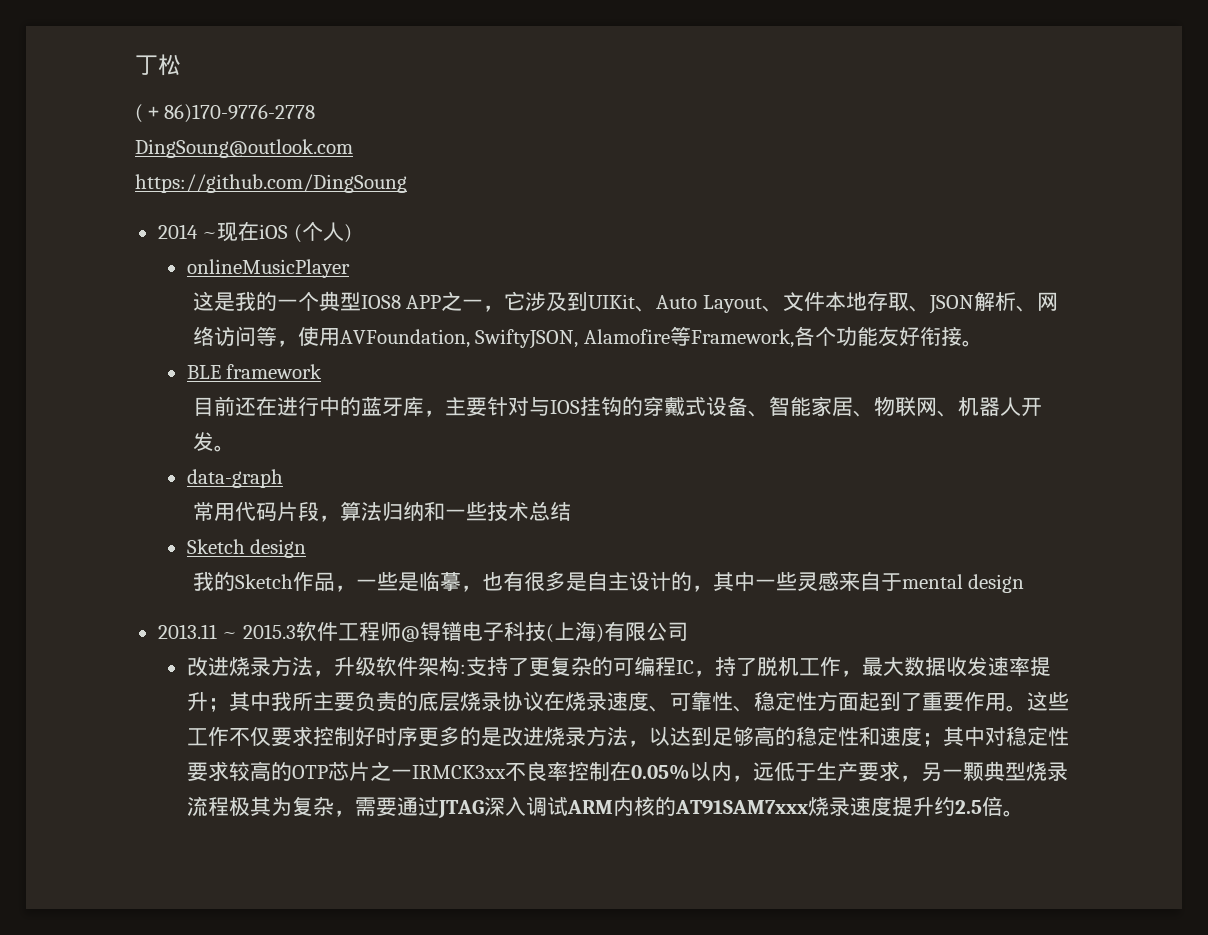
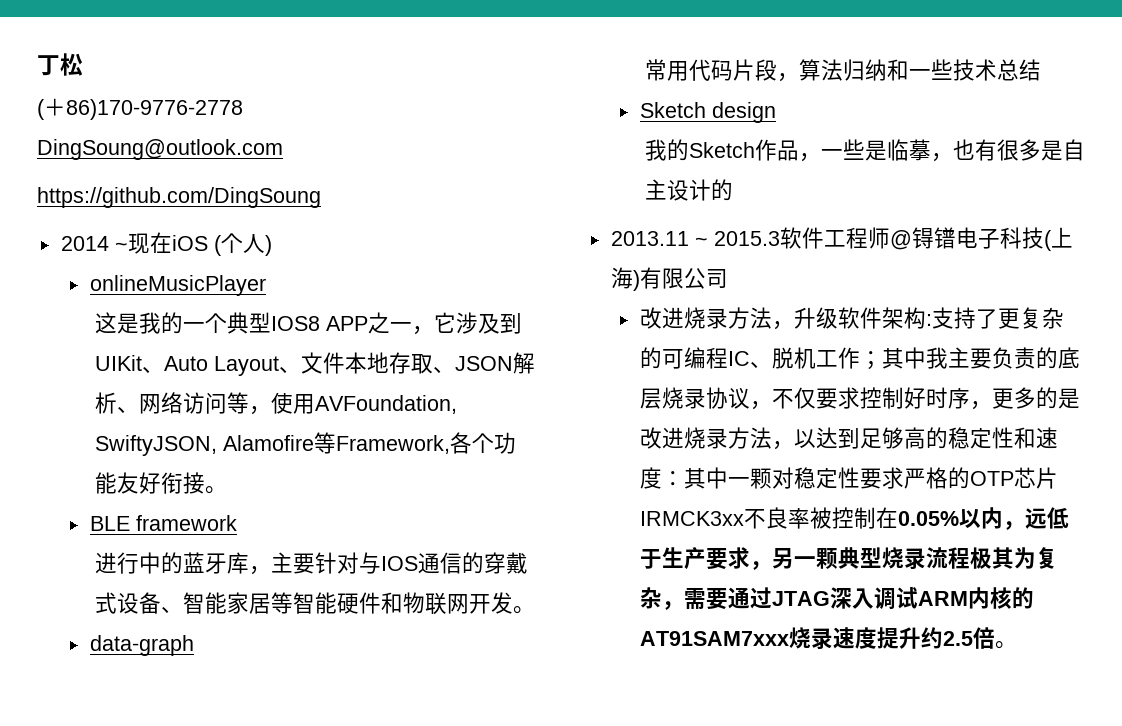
[192,396,277,416] 目前还在 -> (237, 523) none
[579,396,622,416] 挂钩 -> [417,552,462,574] 通信
[852,397,1021,417] 、物联网、机器人 -> [270,592,469,615] 等智能硬件和物联网
[691,571,1025,593] ，其中一些灵感来自于mental design -> (733, 190) none
[693,656,757,677] ，持了 -> [749,361,772,368] 、
[840,656,1051,677] [186,692,208,711] ，最大数据收发速率提升 -> (860, 358) none
[291,692,313,711] 所 -> (948, 358) none
[543,691,1069,712] [186,727,229,746] 在烧录速度、可靠性、稳定性方面起到了重要作用。这些工作 -> [749,401,772,410] ，
(418, 736) none -> [969,401,992,410] ，
[921,726,985,747] ；其中 -> [661,467,772,489] ：其中一颗
[228,761,271,781] 较高 -> [903,467,948,489] 严格
[369,762,412,781] 之一 -> (1058, 478) none
(568, 771) none -> [809,507,832,529] 被

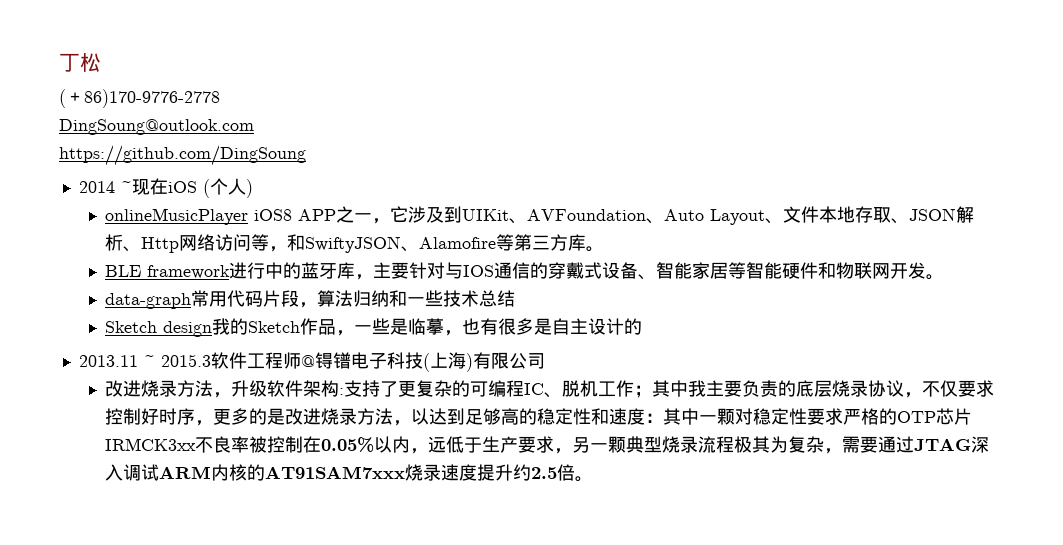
[94,312,320,334] // 这是我的一个典型IOS8 -> [254,209,293,221] iOS8
(164, 369) none -> [527,209,665,224] AVFoundation、
(139, 409) none -> [141,237,180,253] Http
[270,392,457,414] [94,432,516,456] [94,472,205,494] 使用AVFoundation, SwiftyJSON, Alamofire等Framework,各个功能友好衔接 -> [287,234,587,253] 和SwiftyJSON、Alamofire等第三方库
(237, 523) // -> (231, 272) none
(194, 645) // -> (192, 301) none
(776, 112) // -> (213, 329) none

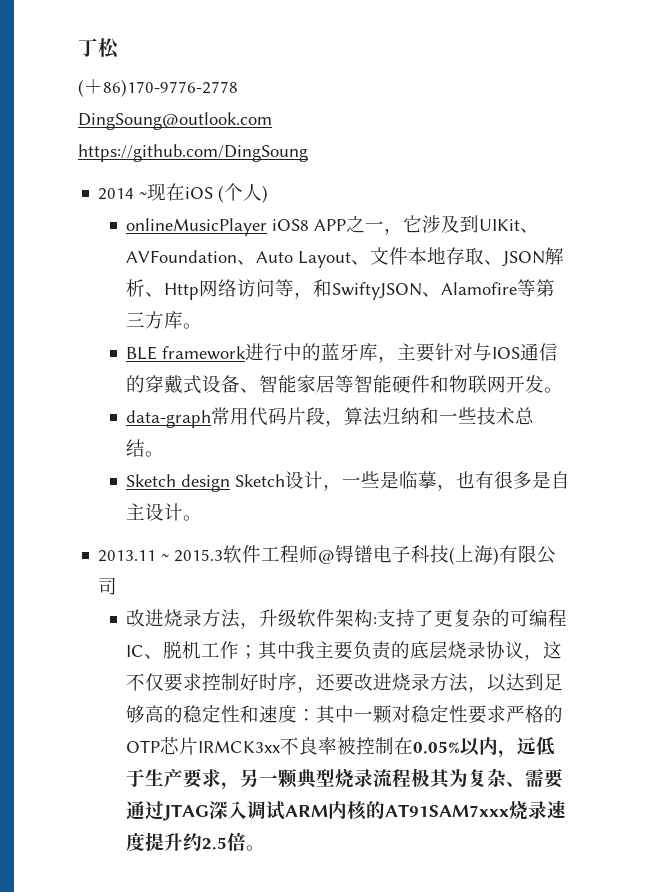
(516, 298) none -> [145,451,165,457] 。
[212,318,337,335] 我的Sketch作品 -> [235,471,324,489] Sketch设计
[624,318,643,335] 的 -> [183,515,203,521] 。
(923, 395) none -> [543,641,563,659] 这
[213,408,286,425] 更多的是 -> [316,673,355,692] 还要
[824,448,843,454] ， -> [506,782,526,787] 、

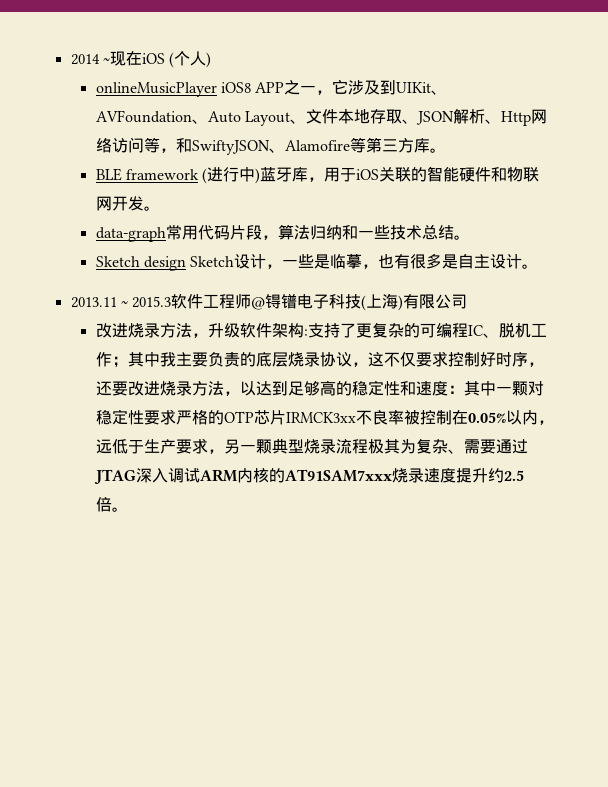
[78,38,119,59] [78,79,238,97] [78,112,272,130] [78,144,308,162] 丁松 // (＋86)170-9776-2778 // DingSoung@outlook.com // https://github.com/DingSoung // -> (70, 59) none
[245,343,559,363] [126,375,355,394] 进行中的蓝牙库，主要针对与IOS通信的穿戴式设备、智能家居等 -> [202,167,428,184] (进行中)蓝牙库，用于iOS关联的

